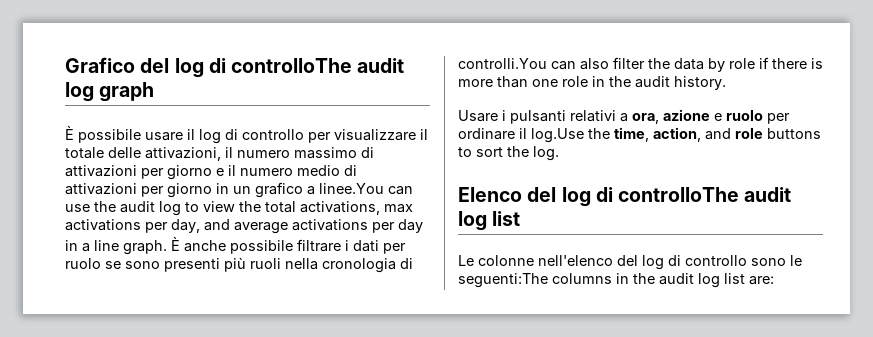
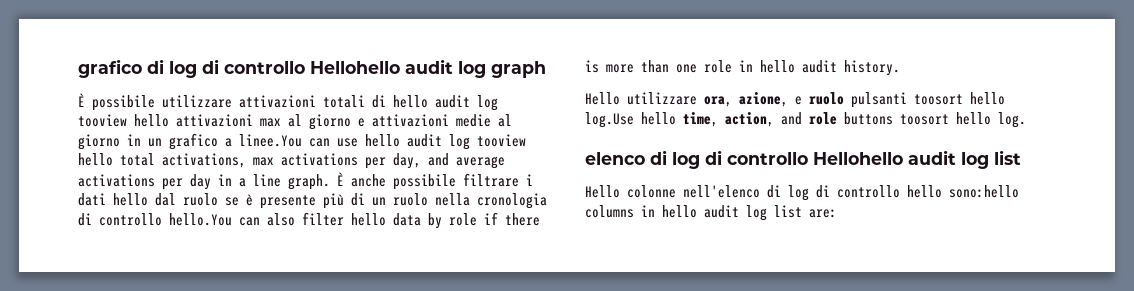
[65,57,353,78] Grafico del log di controlloThe -> [78,59,400,78] grafico di log di controllo Hellohello
[145,129,428,144] [65,147,374,161] [65,165,357,180] [65,183,164,197] usare il log di controllo per visualizzare il totale delle attivazioni, il numero massimo di attivazioni per giorno e il numero medio di attivazioni per -> [162,95,498,111] [78,114,512,130] utilizzare attivazioni totali di hello audit log tooview hello attivazioni max al giorno e attivazioni medie al
[94,201,261,216] the audit log to view the -> [365,134,526,150] [78,153,113,166] hello audit log tooview hello
[383,243,406,254] [65,257,281,272] per ruolo se sono presenti più ruoli -> [113,193,428,209] hello dal ruolo se è presente più di un ruolo
[458,58,547,69] controlli.You -> [99,213,232,226] controllo hello.You
[648,58,670,69] the -> [351,213,386,226] hello
[609,76,631,87] the -> [760,60,795,73] hello
[458,109,790,124] [458,128,610,143] Usare i pulsanti relativi a ora, azione e ruolo per ordinare il log.Use the -> [585,92,1005,108] [585,112,676,128] Hello utilizzare ora, azione, e ruolo pulsanti toosort hello log.Use hello
[458,146,559,161] [458,187,740,207] to sort the log. // Elenco del log di controlloThe -> [900,112,1026,128] [585,150,903,169] toosort hello log. // elenco di log di controllo Hellohello
[458,255,474,266] Le -> [585,185,620,198] Hello
[617,255,802,270] [458,273,548,288] del log di controllo sono le seguenti:The -> [767,185,1019,201] di log di controllo hello sono:hello
[633,273,655,284] the -> [662,205,697,218] hello

